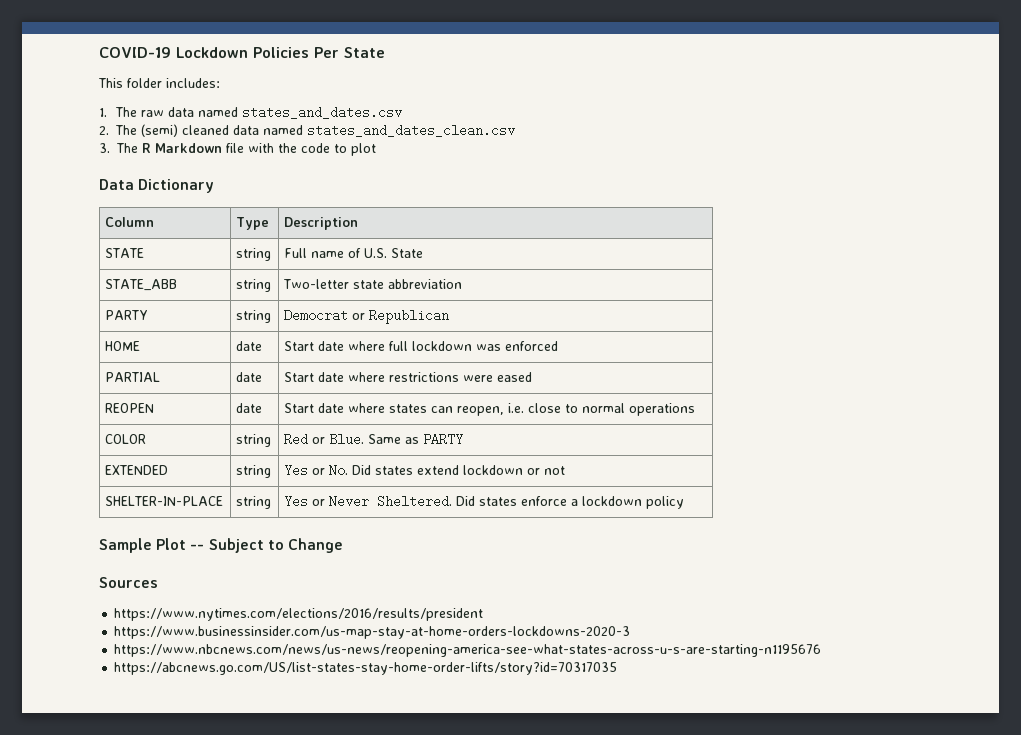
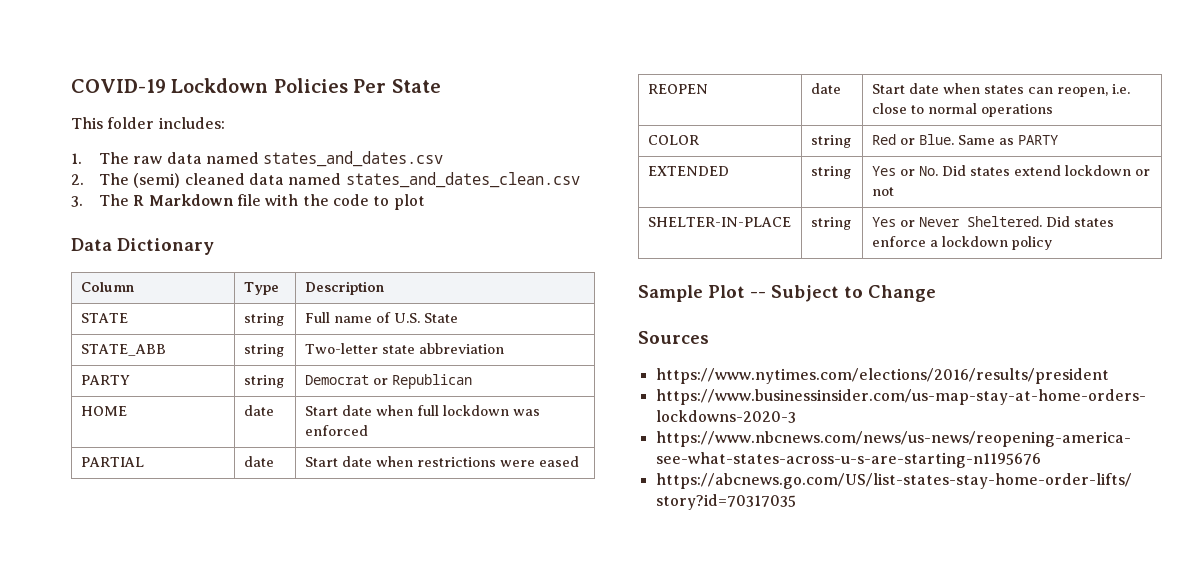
[348,341,386,351] where -> [375,405,413,416] when
[348,372,386,382] where -> [375,456,413,467] when
[348,403,386,413] where -> [942,83,980,94] when

